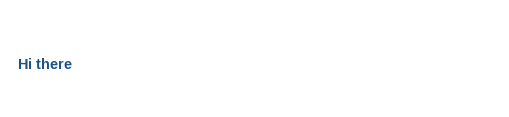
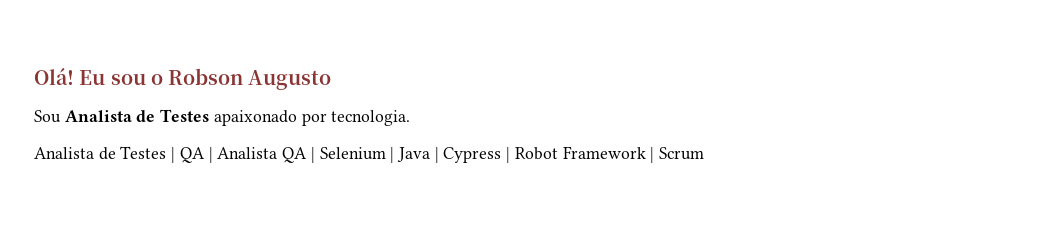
[18,58,72,69] Hi there -> [34,68,332,90] [34,109,411,126] [34,146,705,163] Olá! Eu sou o Robson Augusto // Sou Analista de Testes apaixonado por tecnologia. // Analista de Testes | QA | Analista QA | Selenium | Java | Cypress | Robot Framework | Scrum

